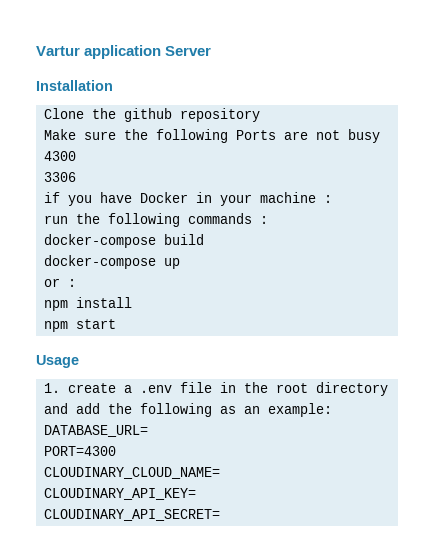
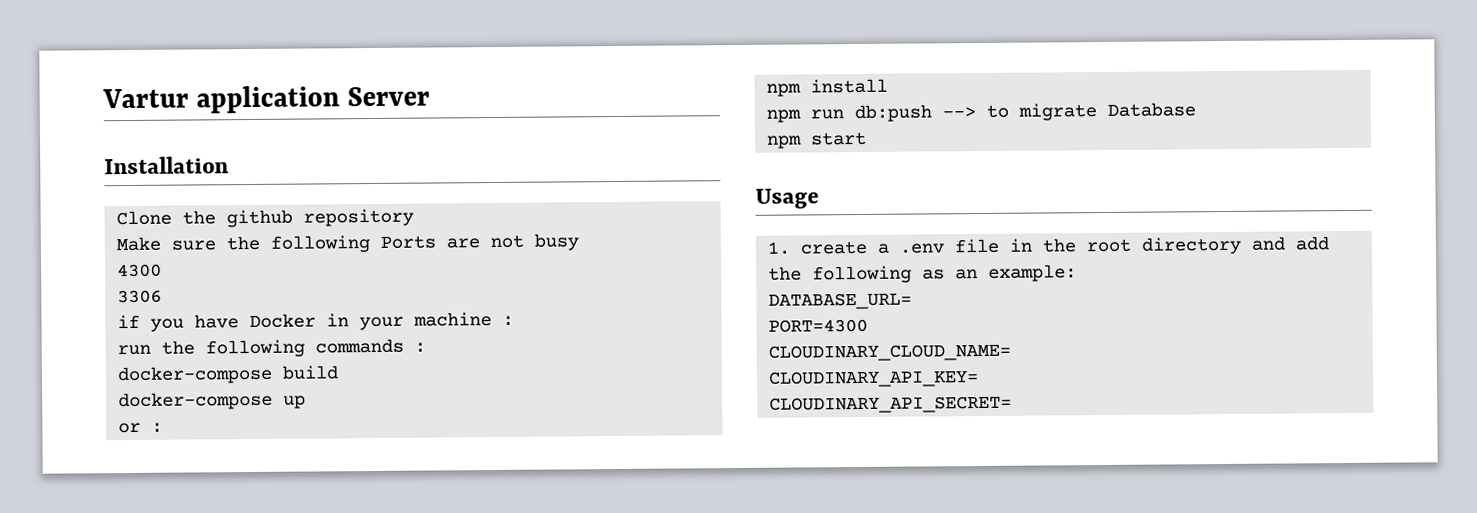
(132, 302) none -> [765,102,1196,123] // npm run db:push --> to migrate Database

